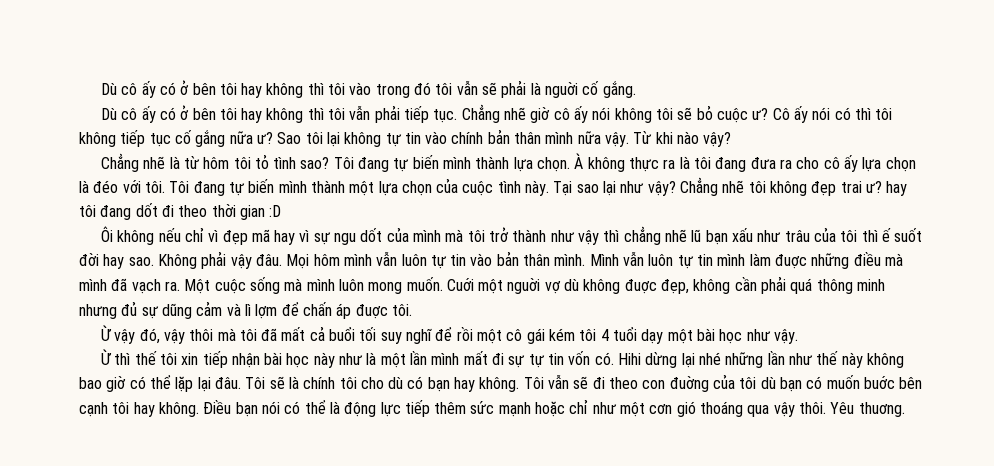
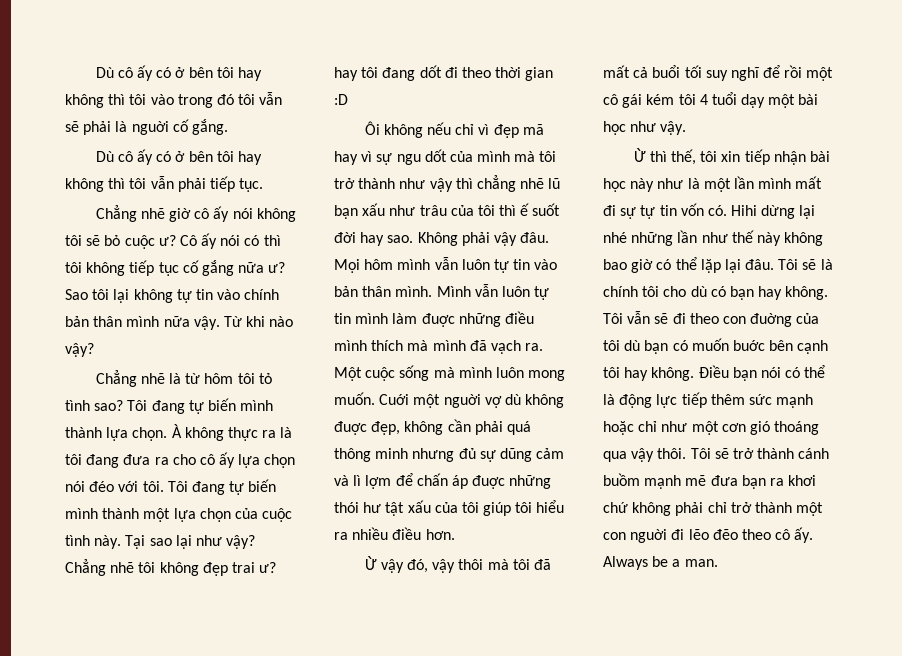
(458, 116) none -> (264, 185) //
[79,180,89,193] là -> [65,481,85,492] nói
(881, 259) none -> [334,340,404,351] mình thích
[391,304,412,316] tôi. -> [509,475,552,489] [334,500,565,516] [334,527,455,540] những thói hư tật xấu của tôi giúp tôi hiểu ra nhiều điều hơn.
[134,351,157,365] thế -> [670,149,696,165] thế,
[830,402,905,417] Yêu thuơng. -> [690,448,830,459] [603,473,817,489] [603,502,824,516] [603,527,814,543] [603,556,718,570] Tôi sẽ trở thành cánh buồm mạnh mẽ đưa bạn ra khơi chứ không phải chỉ trở thành một con nguời đi lẽo đẽo theo cô ấy. Always be a man.

